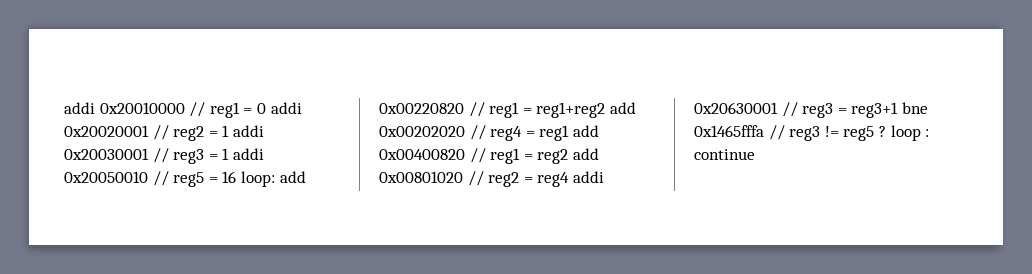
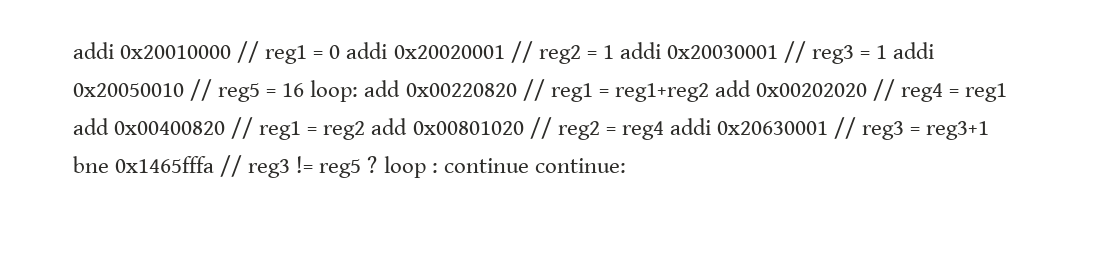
(755, 154) none -> [534,158,626,173] continue:

